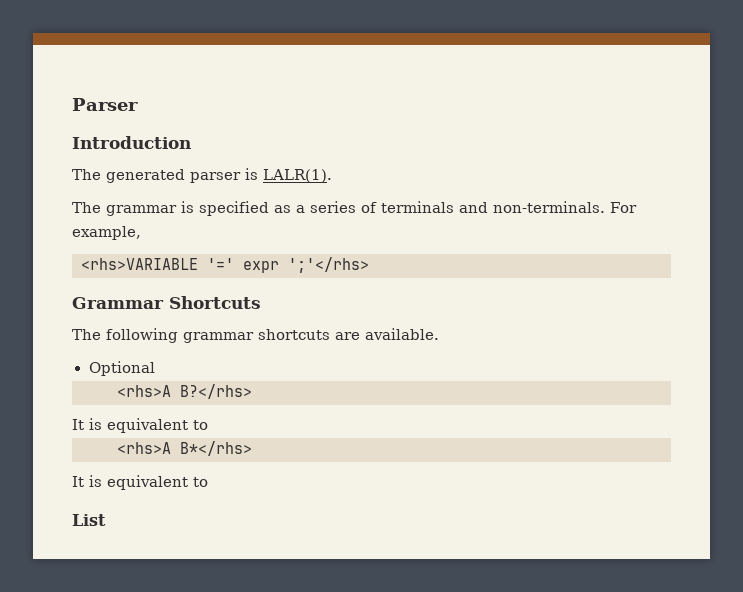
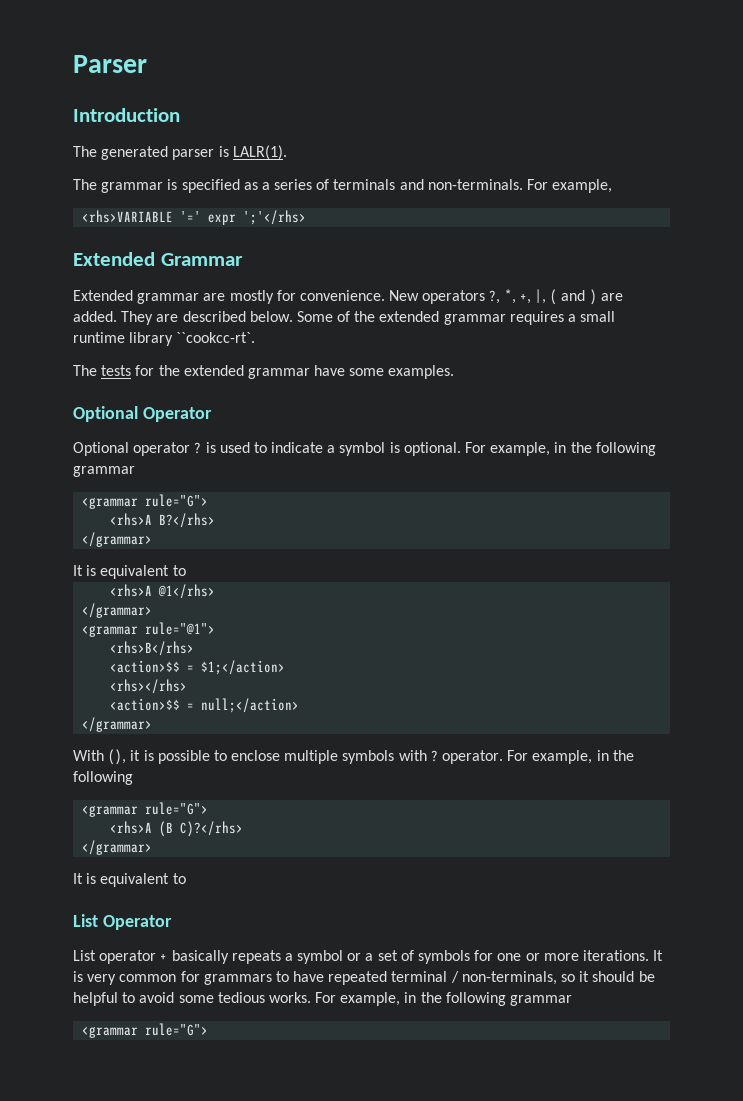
(369, 265) none -> [73,252,155,266] Extended
[169,296,261,309] [72,328,439,343] [88,361,155,376] Shortcuts // The following grammar shortcuts are available. // Optional -> [73,289,623,305] [73,311,616,325] [73,332,256,346] [73,365,455,379] [73,406,212,422] [73,442,656,456] [73,466,135,477] [82,494,209,509] // Extended grammar are mostly for convenience. New operators ?, *, +, |, ( and ) are added. They are described below. Some of the extended grammar requires a small runtime library ``cookcc-rt`. // The tests for the extended grammar have some examples. // Optional Operator // Optional operator ? is used to indicate a symbol is optional. For example, in the following grammar // <grammar rule="G">
(252, 391) none -> [82,532,153,547] // </grammar>
[180,441,252,456] B*</rhs> -> [158,584,216,599] [82,603,153,618] [82,622,216,637] [110,641,195,656] [110,660,286,675] [110,679,188,694] [110,698,300,713] [82,717,153,732] [73,749,634,765] [73,771,133,785] [82,802,209,817] [110,821,244,837] [82,840,153,855] @1</rhs> // </grammar> // <grammar rule="@1"> // <rhs>B</rhs> // <action>$$ = $1;</action> // <rhs></rhs> // <action>$$ = null;</action> // </grammar> // With (), it is possible to enclose multiple symbols with ? operator. For example, in the following // <grammar rule="G"> // <rhs>A (B C)?</rhs> // </grammar>
(106, 520) none -> [102,915,172,930] [73,950,664,964] [73,971,655,985] [73,992,573,1006] [82,1023,209,1038] Operator // List operator + basically repeats a symbol or a set of symbols for one or more iterations. It is very common for grammars to have repeated terminal / non-terminals, so it should be helpful to avoid some tedious works. For example, in the following grammar // <grammar rule="G">

